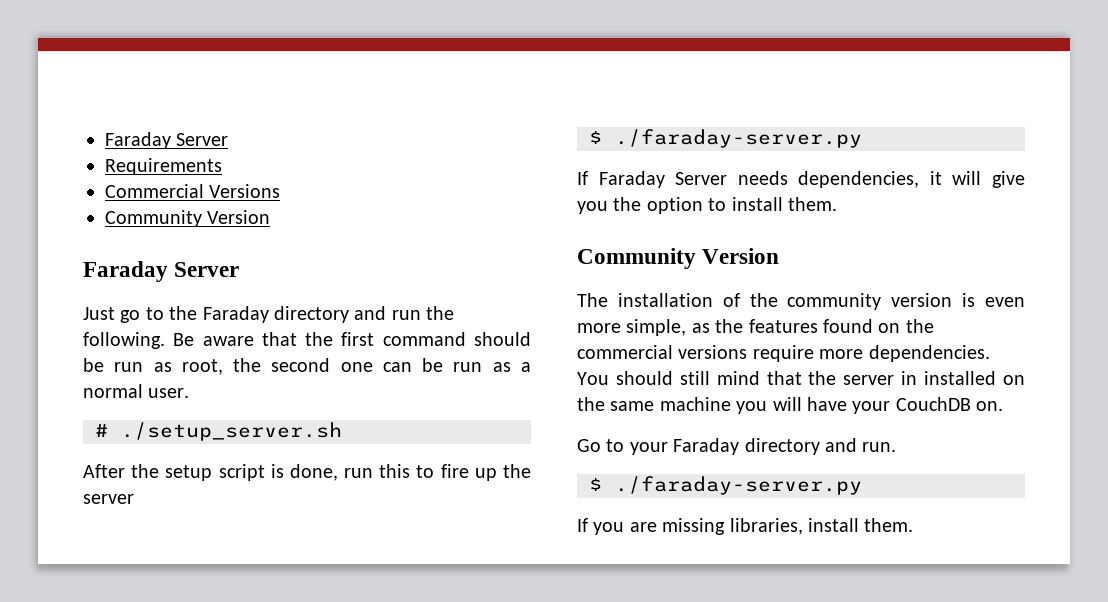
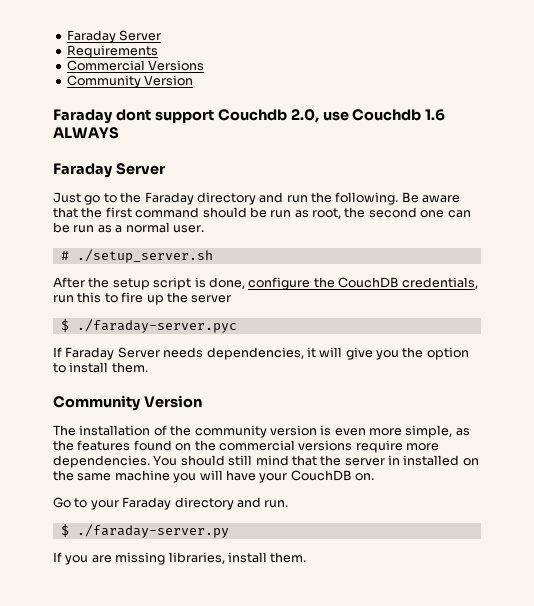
(271, 217) none -> [53,109,446,124] [53,127,119,139] // Faraday dont support Couchdb 2.0, use Couchdb 1.6 ALWAYS
(338, 472) none -> [248,277,479,290] configure the CouchDB credentials,
[615,129,862,148] ./faraday-server.py -> [76,319,237,333] ./faraday-server.pyc

